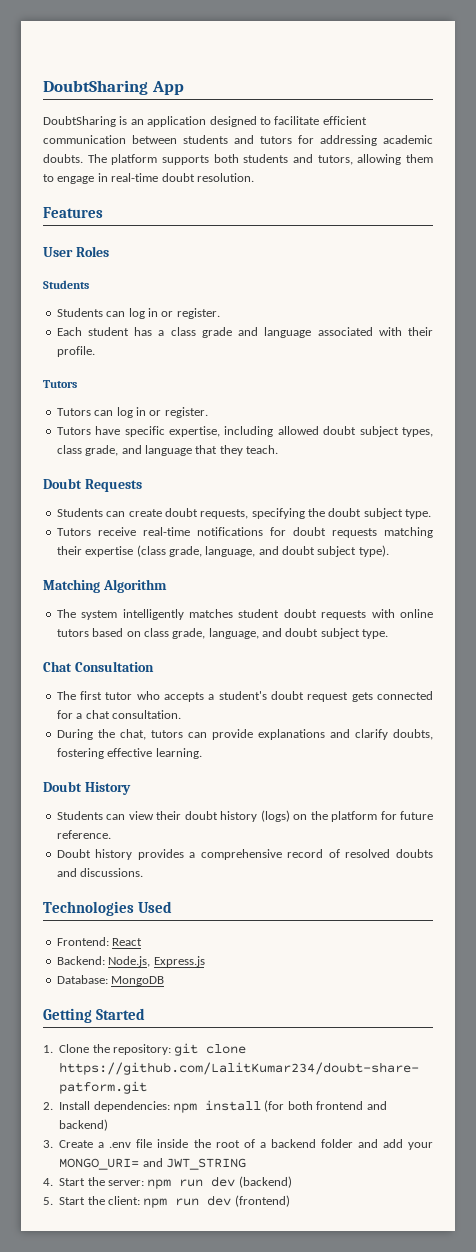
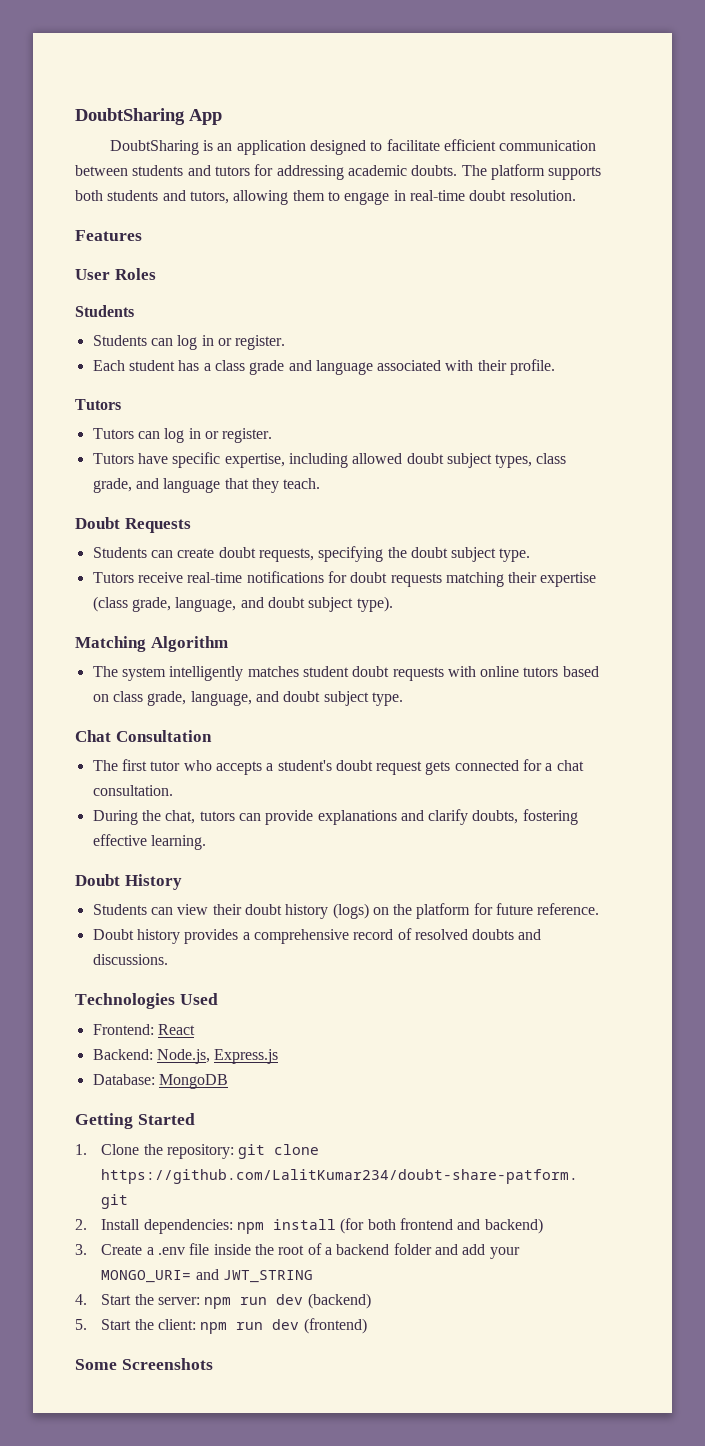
(290, 1201) none -> [75,1358,213,1370] // Some Screenshots

